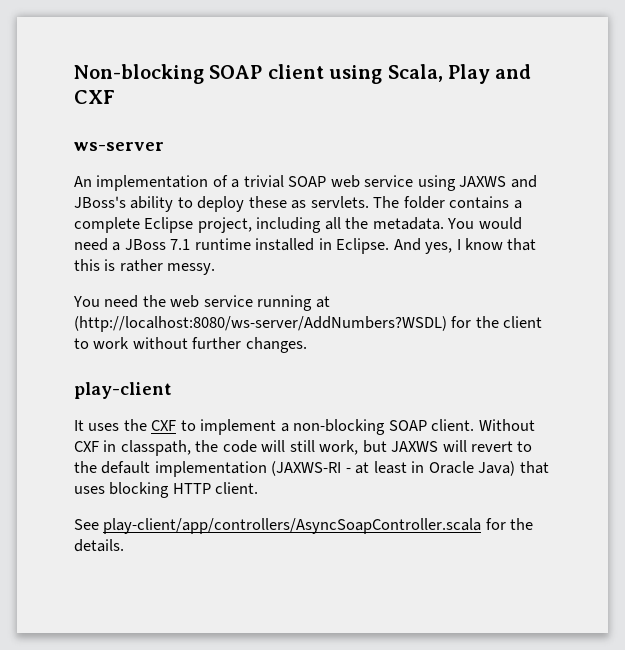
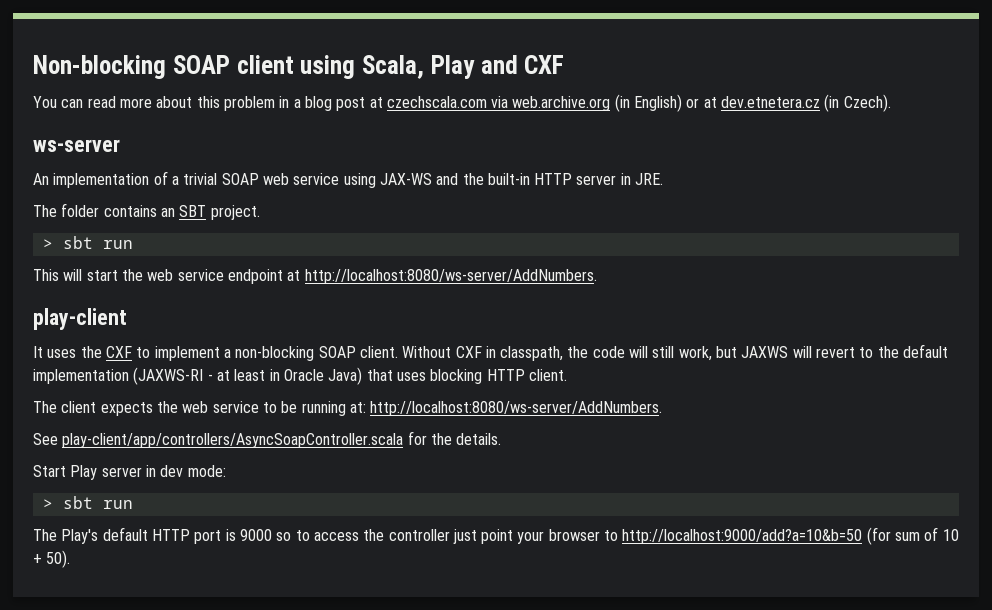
(115, 97) none -> [33,94,891,112] // You can read more about this problem in a blog post at czechscala.com via web.archive.org (in English) or at dev.etnetera.cz (in Czech).
[459,175,537,188] [74,196,522,212] [74,217,522,233] [74,238,537,254] [74,259,216,275] [73,295,330,311] [74,316,543,332] [74,337,307,353] JAXWS and JBoss's ability to deploy these as servlets. The folder contains a complete Eclipse project, including all the metadata. You would need a JBoss 7.1 runtime installed in Eclipse. And yes, I know that this is rather messy. // You need the web service running at (http://localhost:8080/ws-server/AddNumbers?WSDL) for the client to work without further changes. -> [379,173,664,185] [33,203,260,220] [42,236,133,249] [33,269,597,284] JAX-WS and the built-in HTTP server in JRE. // The folder contains an SBT project. // > sbt run // This will start the web service endpoint at http://localhost:8080/ws-server/AddNumbers.
(259, 488) none -> [33,401,663,416] // The client expects the web service to be running at: http://localhost:8080/ws-server/AddNumbers.
(124, 545) none -> [33,465,226,480] [42,496,133,509] [33,527,959,545] [33,550,71,568] // Start Play server in dev mode: // > sbt run // The Play's default HTTP port is 9000 so to access the controller just point your browser to http://localhost:9000/add?a=10&b=50 (for sum of 10 + 50).

